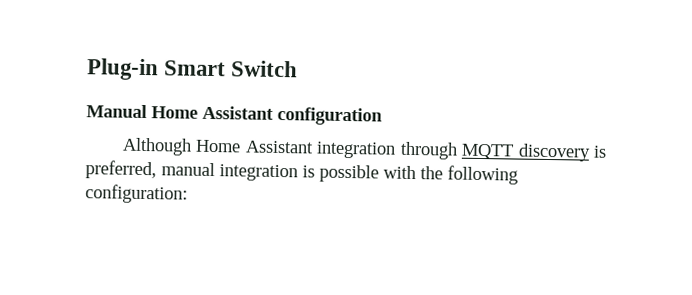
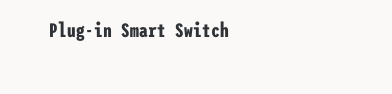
[86,104,383,126] [121,137,607,162] [85,160,518,185] [85,184,188,204] // Manual Home Assistant configuration // Although Home Assistant integration through MQTT discovery is preferred, manual integration is possible with the following configuration: -> (229, 29) none

